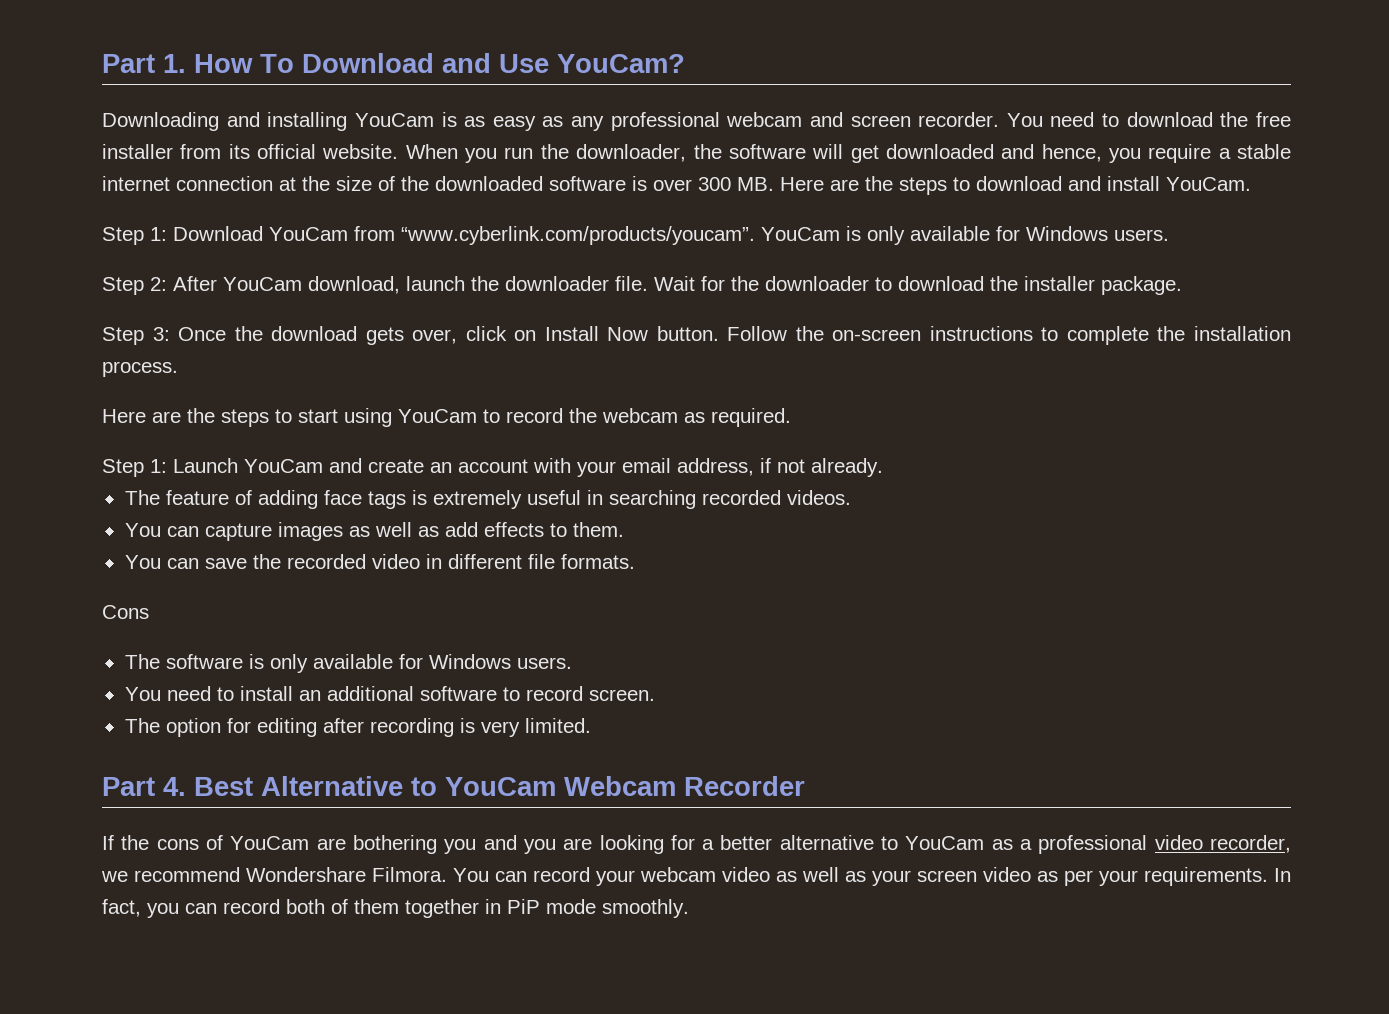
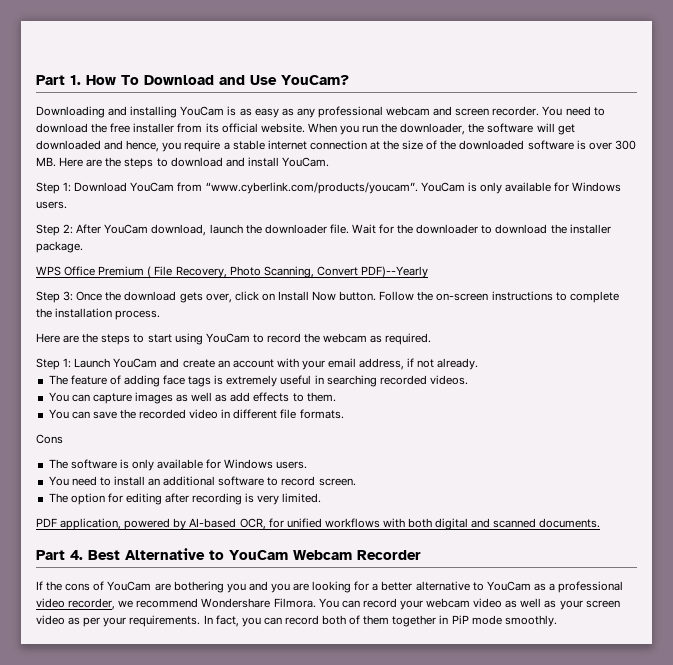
(1182, 285) none -> [36,266,428,278] // WPS Office Premium ( File Recovery, Photo Scanning, Convert PDF)--Yearly
(591, 725) none -> [36,518,601,530] // PDF application, powered by AI-based OCR, for unified workflows with both digital and scanned documents.

